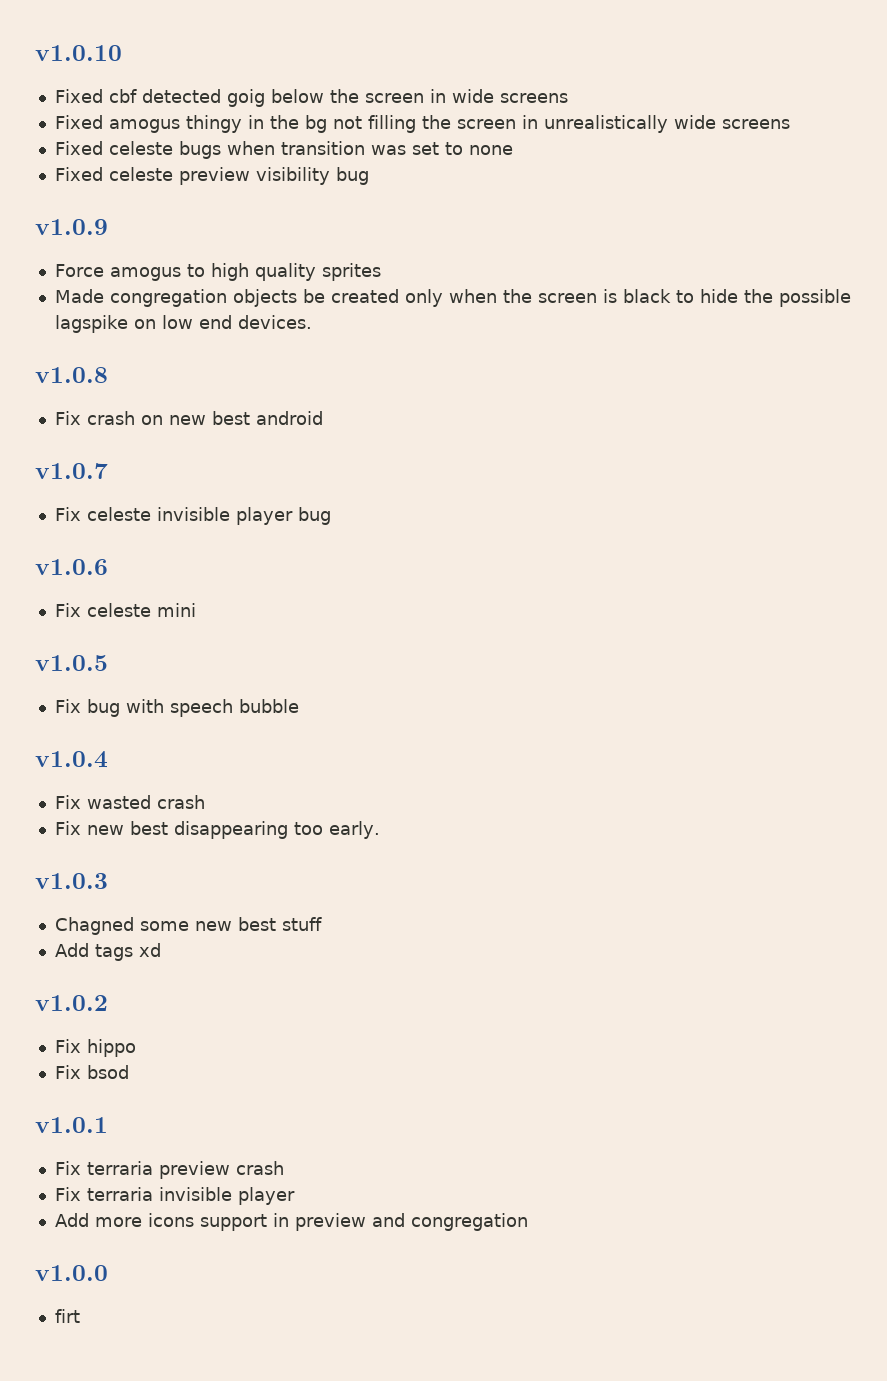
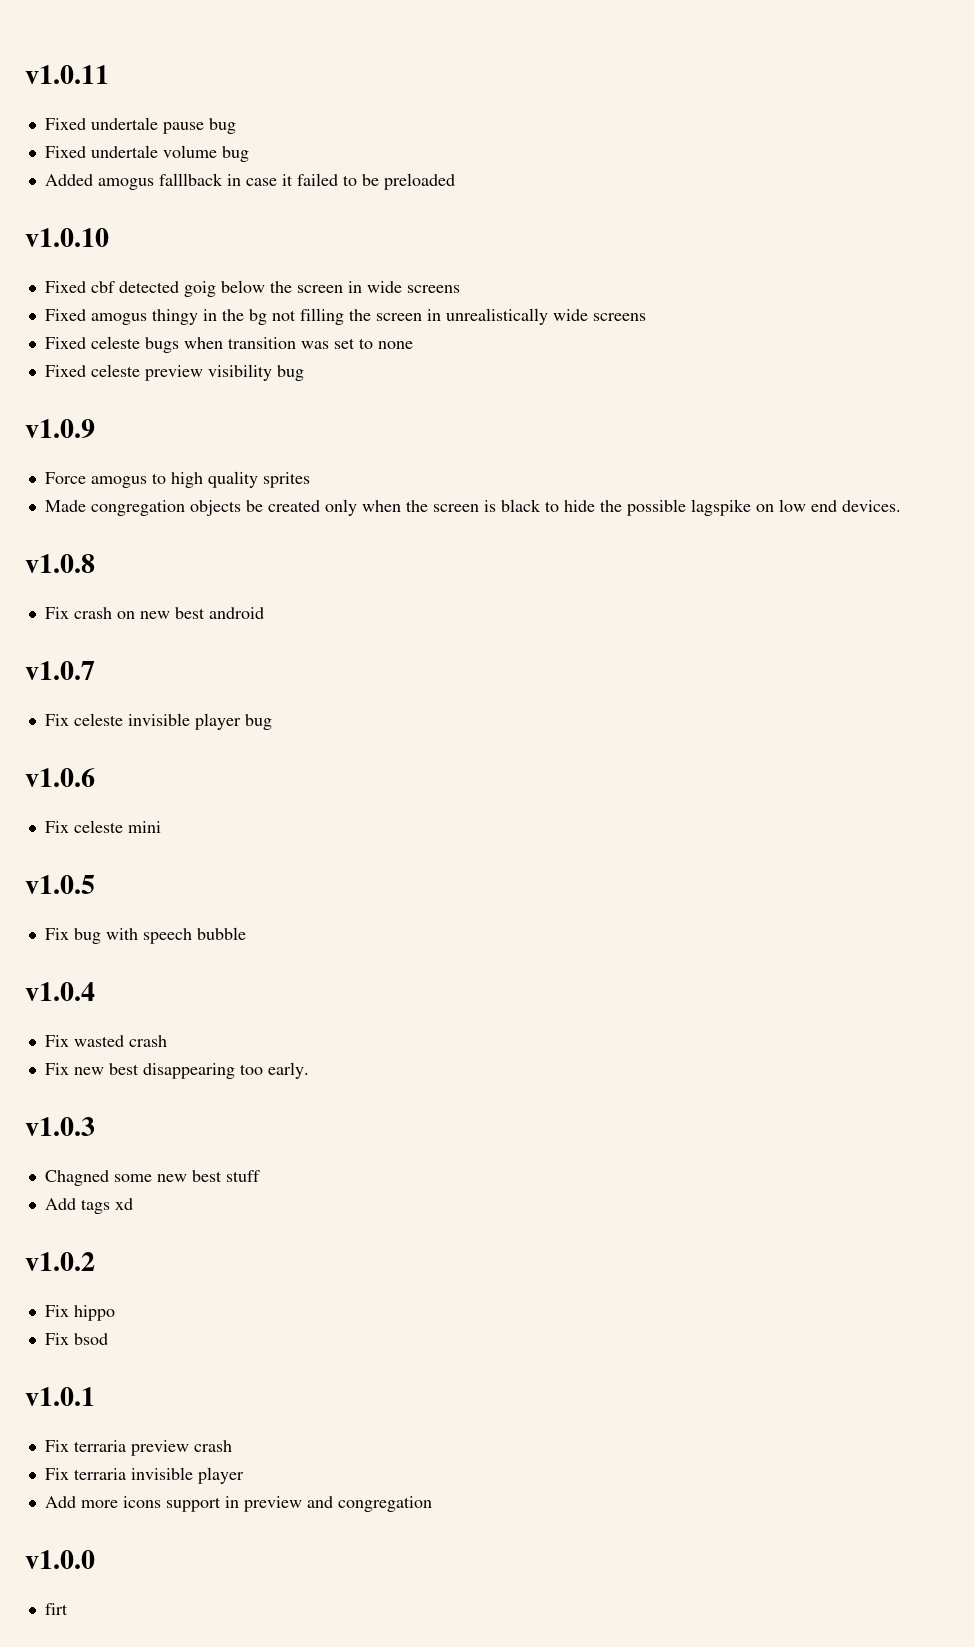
(35, 53) none -> [25,65,109,84] [44,117,236,134] [44,145,249,162] [44,173,455,190] v1.0.11 // Fixed undertale pause bug // Fixed undertale volume bug // Added amogus falllback in case it failed to be preloaded //

